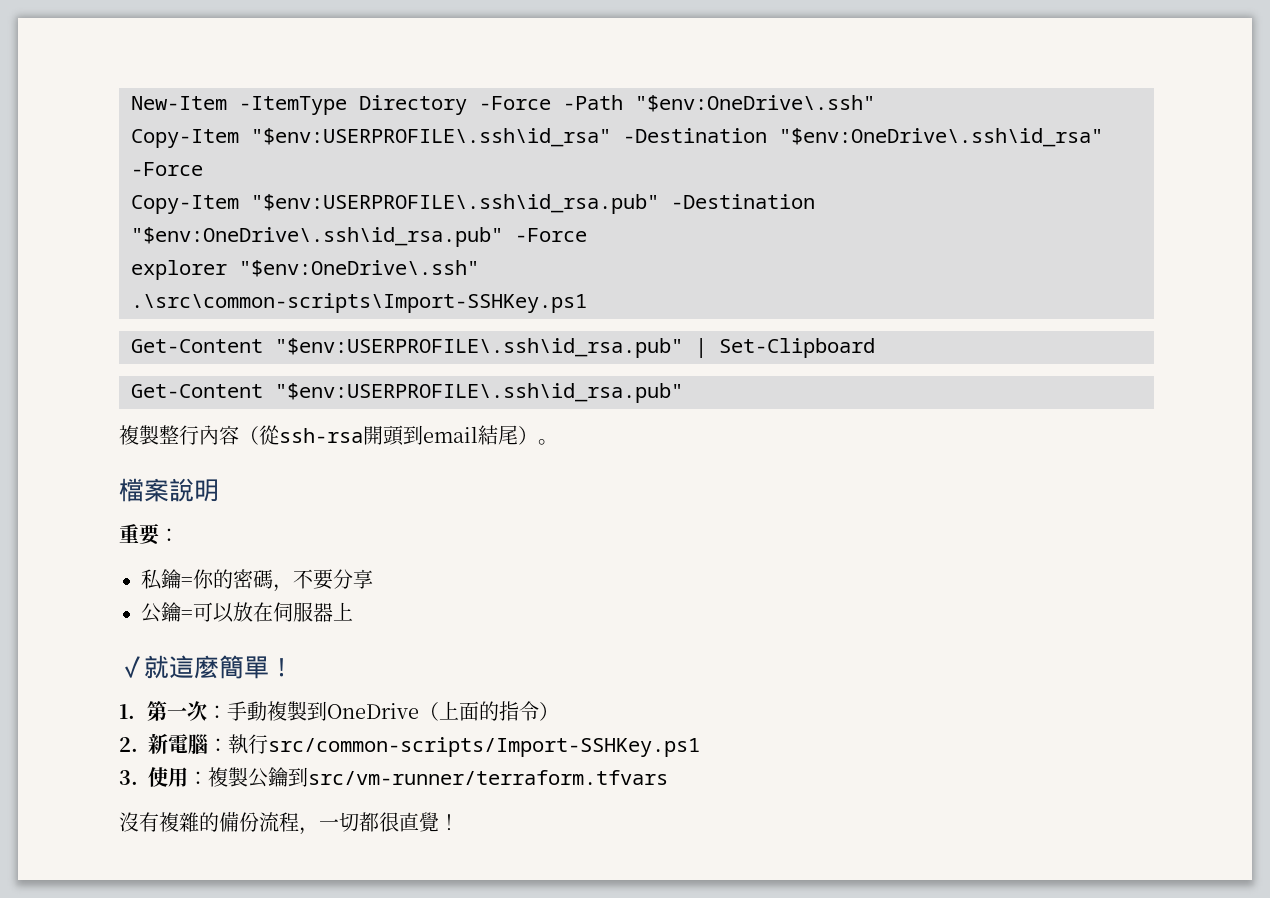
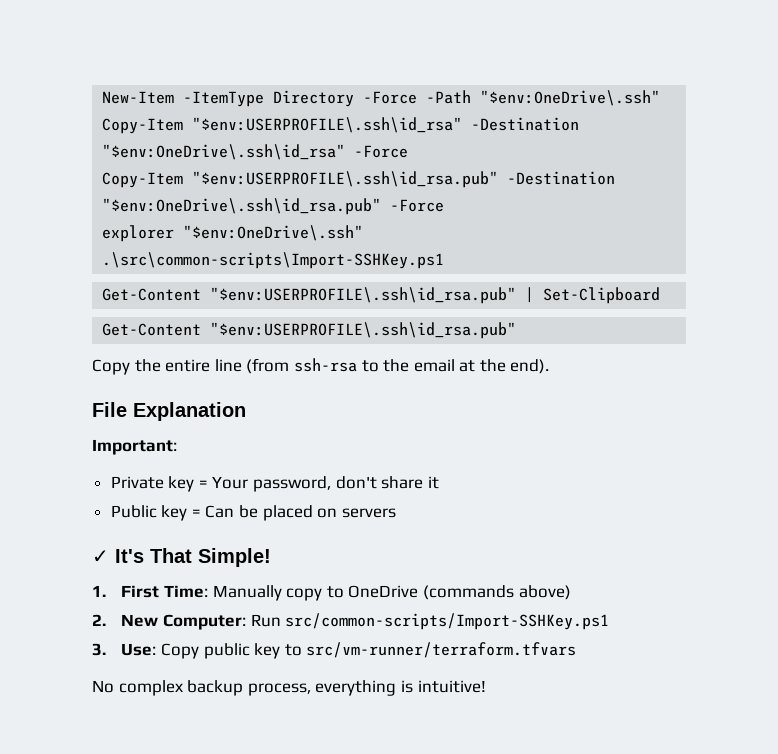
[119,425,558,446] [119,478,219,502] [119,524,179,545] [141,569,373,592] [141,602,353,623] [119,655,294,679] [119,701,559,721] [119,733,700,757] [119,767,668,788] [119,812,459,835] 複製整行內容（從ssh-rsa開頭到email結尾）。 // 檔案說明 // 重要： // 私鑰=你的密碼，不要分享 // 公鑰=可以放在伺服器上 // ✓就這麼簡單！ // 1.第一次：手動複製到OneDrive（上面的指令） // 2.新電腦：執行src/common-scripts/Import-SSHKey.ps1 // 3.使用：複製公鑰到src/vm-runner/terraform.tfvars // 沒有複雜的備份流程，一切都很直覺！ -> [92,358,550,375] [92,402,246,421] [92,439,177,455] [110,476,439,492] [110,505,396,521] [92,548,271,567] [92,585,571,601] [92,613,610,630] [92,642,577,659] [92,680,486,696] Copy the entire line (from ssh-rsa to the email at the end). // File Explanation // Important: // Private key = Your password, don't share it // Public key = Can be placed on servers // ✓ It's That Simple! // 1. First Time: Manually copy to OneDrive (commands above) // 2. New Computer: Run src/common-scripts/Import-SSHKey.ps1 // 3. Use: Copy public key to src/vm-runner/terraform.tfvars // No complex backup process, everything is intuitive!

